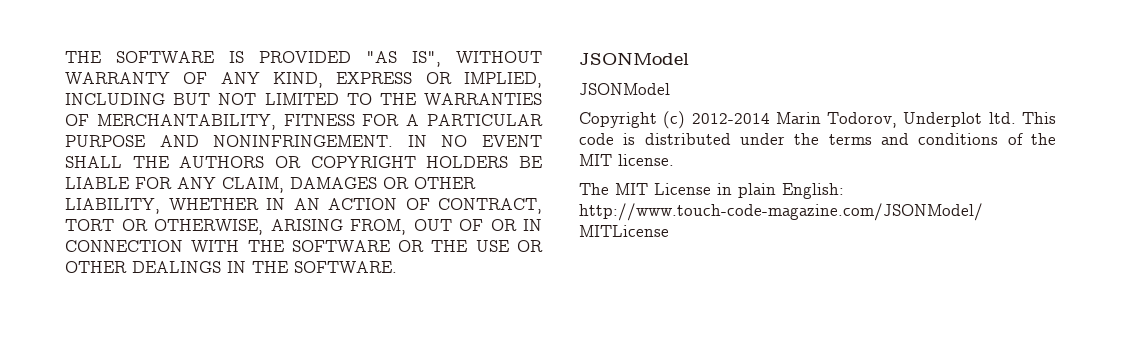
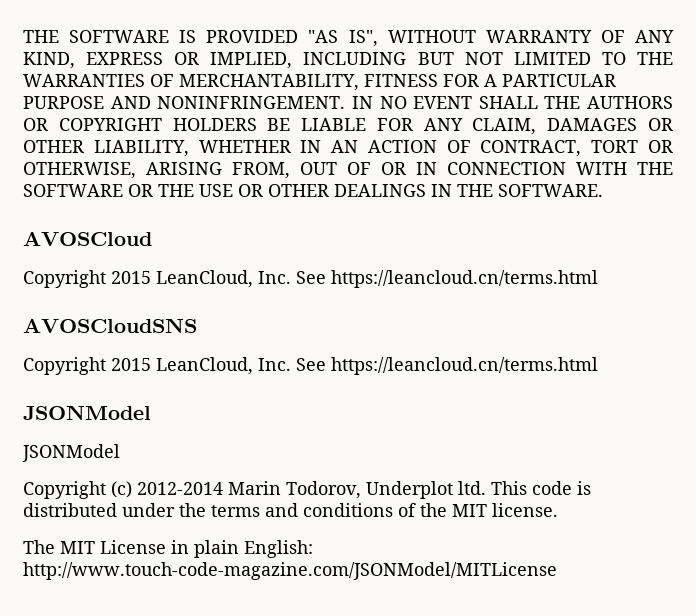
(397, 267) none -> [23,231,152,246] [23,270,598,288] [23,318,197,333] [23,357,598,375] // AVOSCloud // Copyright 2015 LeanCloud, Inc. See https://leancloud.cn/terms.html // AVOSCloudSNS // Copyright 2015 LeanCloud, Inc. See https://leancloud.cn/terms.html

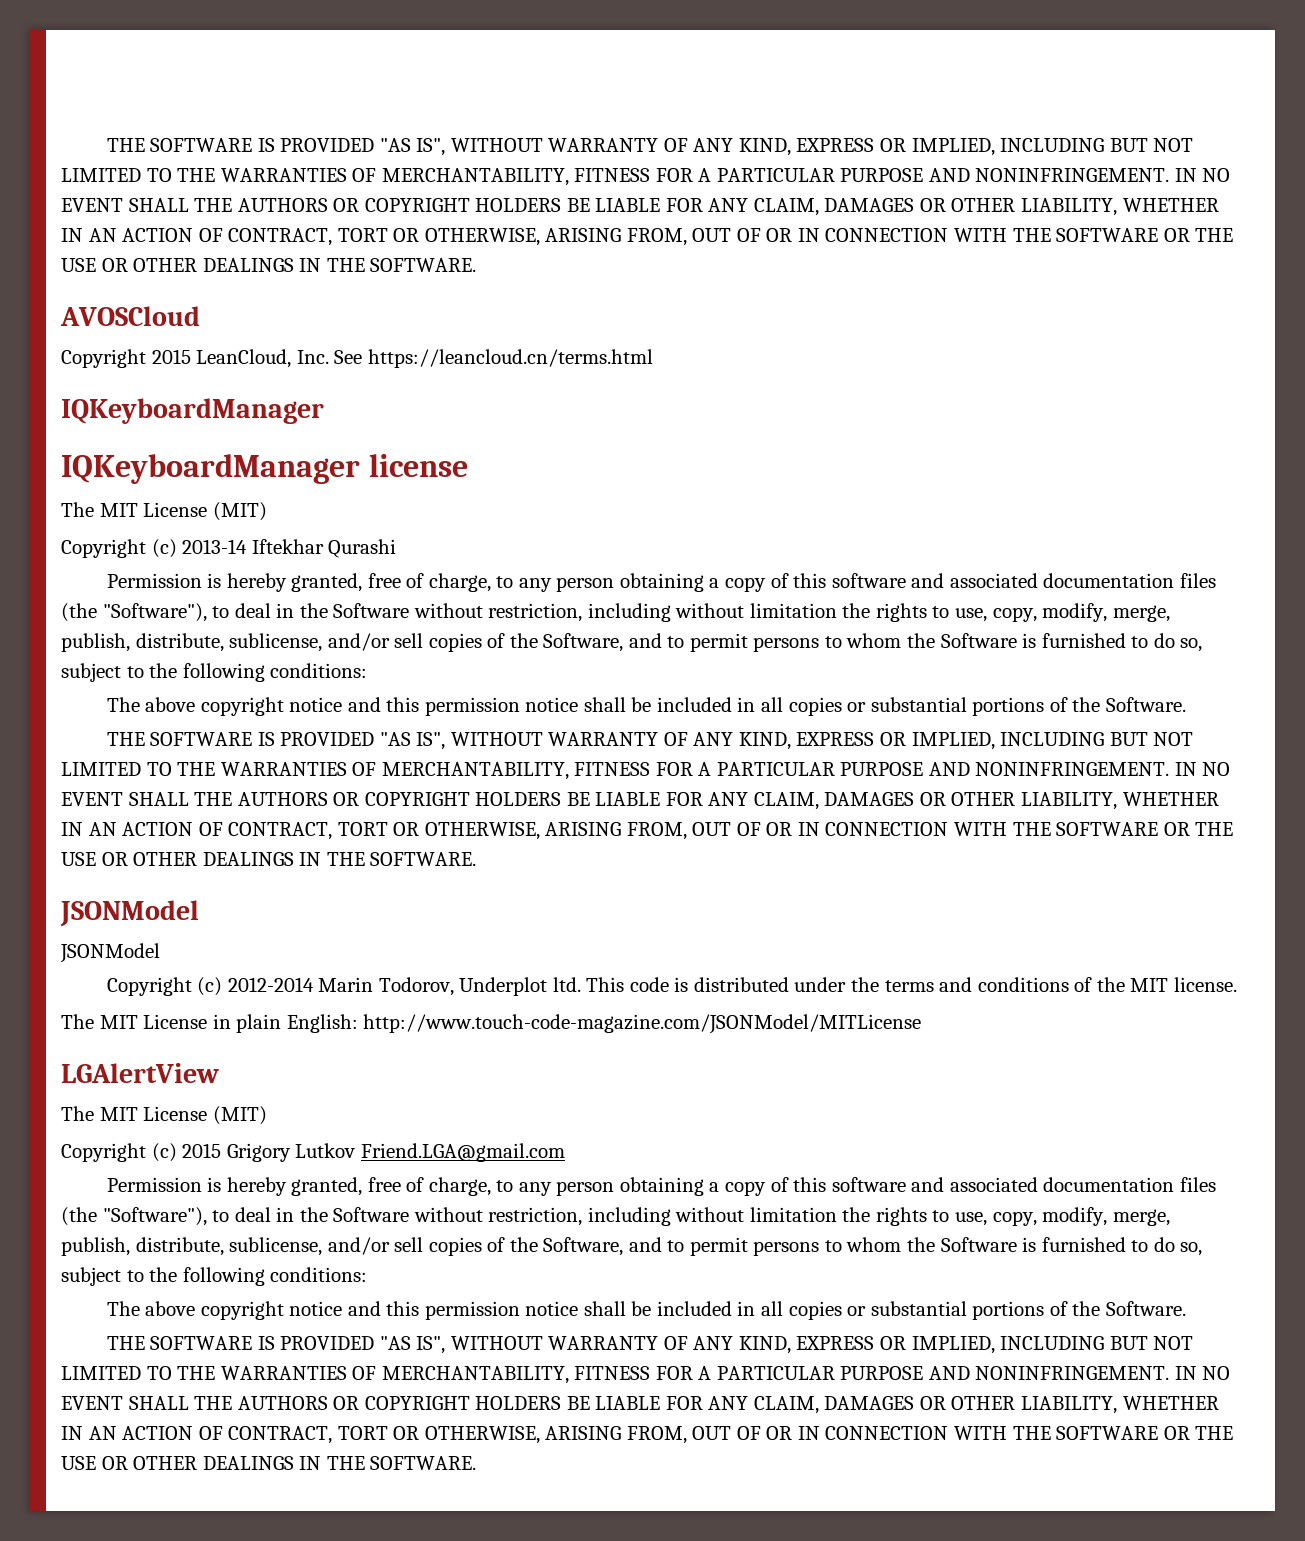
[23,318,197,333] [23,357,598,375] AVOSCloudSNS // Copyright 2015 LeanCloud, Inc. See https://leancloud.cn/terms.html -> [61,398,324,424] [61,454,468,484] [61,502,267,521] [61,539,397,558] [106,573,1216,592] [61,603,1170,622] [61,633,1203,652] [61,663,368,682] [106,697,1186,716] [106,732,1194,750] [61,762,1231,780] [61,792,1219,810] [61,822,1234,840] [61,852,477,866] IQKeyboardManager // IQKeyboardManager license // The MIT License (MIT) // Copyright (c) 2013-14 Iftekhar Qurashi // Permission is hereby granted, free of charge, to any person obtaining a copy of this software and associated documentation files (the "Software"), to deal in the Software without restriction, including without limitation the rights to use, copy, modify, merge, publish, distribute, sublicense, and/or sell copies of the Software, and to permit persons to whom the Software is furnished to do so, subject to the following conditions: // The above copyright notice and this permission notice shall be included in all copies or substantial portions of the Software. // THE SOFTWARE IS PROVIDED "AS IS", WITHOUT WARRANTY OF ANY KIND, EXPRESS OR IMPLIED, INCLUDING BUT NOT LIMITED TO THE WARRANTIES OF MERCHANTABILITY, FITNESS FOR A PARTICULAR PURPOSE AND NONINFRINGEMENT. IN NO EVENT SHALL THE AUTHORS OR COPYRIGHT HOLDERS BE LIABLE FOR ANY CLAIM, DAMAGES OR OTHER LIABILITY, WHETHER IN AN ACTION OF CONTRACT, TORT OR OTHERWISE, ARISING FROM, OUT OF OR IN CONNECTION WITH THE SOFTWARE OR THE USE OR OTHER DEALINGS IN THE SOFTWARE.
(557, 571) none -> [61,1063,219,1083] [61,1106,267,1125] [61,1143,565,1162] [106,1177,1216,1196] [61,1207,1170,1226] [61,1237,1203,1256] [61,1267,368,1286] [106,1301,1186,1320] [106,1336,1194,1354] [61,1366,1231,1384] [61,1396,1219,1414] [61,1426,1234,1444] [61,1456,477,1470] // LGAlertView // The MIT License (MIT) // Copyright (c) 2015 Grigory Lutkov Friend.LGA@gmail.com // Permission is hereby granted, free of charge, to any person obtaining a copy of this software and associated documentation files (the "Software"), to deal in the Software without restriction, including without limitation the rights to use, copy, modify, merge, publish, distribute, sublicense, and/or sell copies of the Software, and to permit persons to whom the Software is furnished to do so, subject to the following conditions: // The above copyright notice and this permission notice shall be included in all copies or substantial portions of the Software. // THE SOFTWARE IS PROVIDED "AS IS", WITHOUT WARRANTY OF ANY KIND, EXPRESS OR IMPLIED, INCLUDING BUT NOT LIMITED TO THE WARRANTIES OF MERCHANTABILITY, FITNESS FOR A PARTICULAR PURPOSE AND NONINFRINGEMENT. IN NO EVENT SHALL THE AUTHORS OR COPYRIGHT HOLDERS BE LIABLE FOR ANY CLAIM, DAMAGES OR OTHER LIABILITY, WHETHER IN AN ACTION OF CONTRACT, TORT OR OTHERWISE, ARISING FROM, OUT OF OR IN CONNECTION WITH THE SOFTWARE OR THE USE OR OTHER DEALINGS IN THE SOFTWARE.

